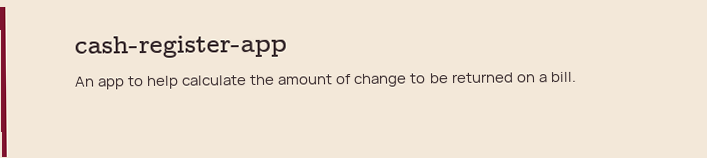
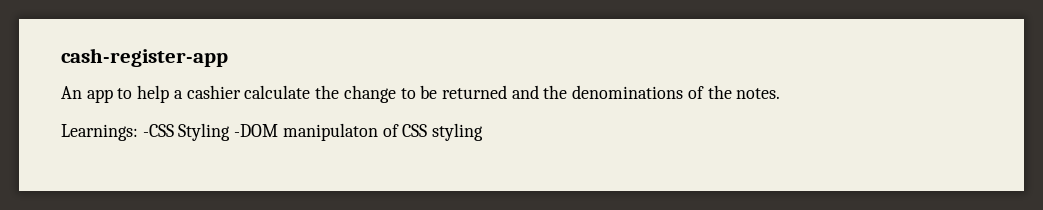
[181,71,577,87] calculate the amount of change to be returned on a bill. -> [173,85,781,103] [61,123,484,141] a cashier calculate the change to be returned and the denominations of the notes. // Learnings: -CSS Styling -DOM manipulaton of CSS styling

